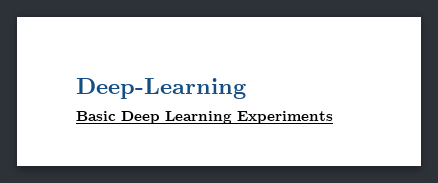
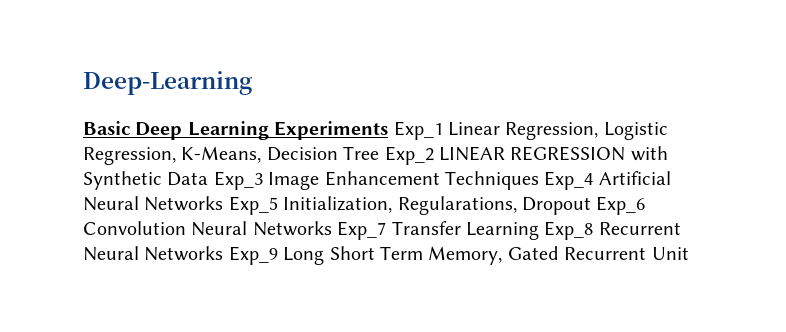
(333, 117) none -> [393,121,668,140] [83,146,668,165] [83,171,671,190] [83,196,646,215] [83,221,681,240] [83,246,689,265] Exp_1 Linear Regression, Logistic Regression, K-Means, Decision Tree Exp_2 LINEAR REGRESSION with Synthetic Data Exp_3 Image Enhancement Techniques Exp_4 Artificial Neural Networks Exp_5 Initialization, Regularations, Dropout Exp_6 Convolution Neural Networks Exp_7 Transfer Learning Exp_8 Recurrent Neural Networks Exp_9 Long Short Term Memory, Gated Recurrent Unit

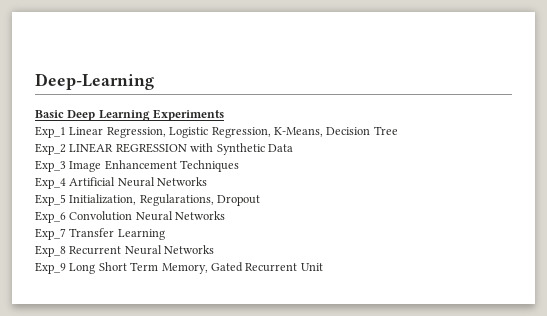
(389, 130) none -> (225, 115) //
(380, 153) none -> (398, 130) //
(209, 179) none -> (293, 148) //
(539, 180) none -> (240, 166) //
(224, 203) none -> (208, 181) //
(591, 206) none -> (261, 200) //
(332, 228) none -> (226, 215) //
(539, 231) none -> (165, 234) //
(224, 253) none -> (215, 249) //

